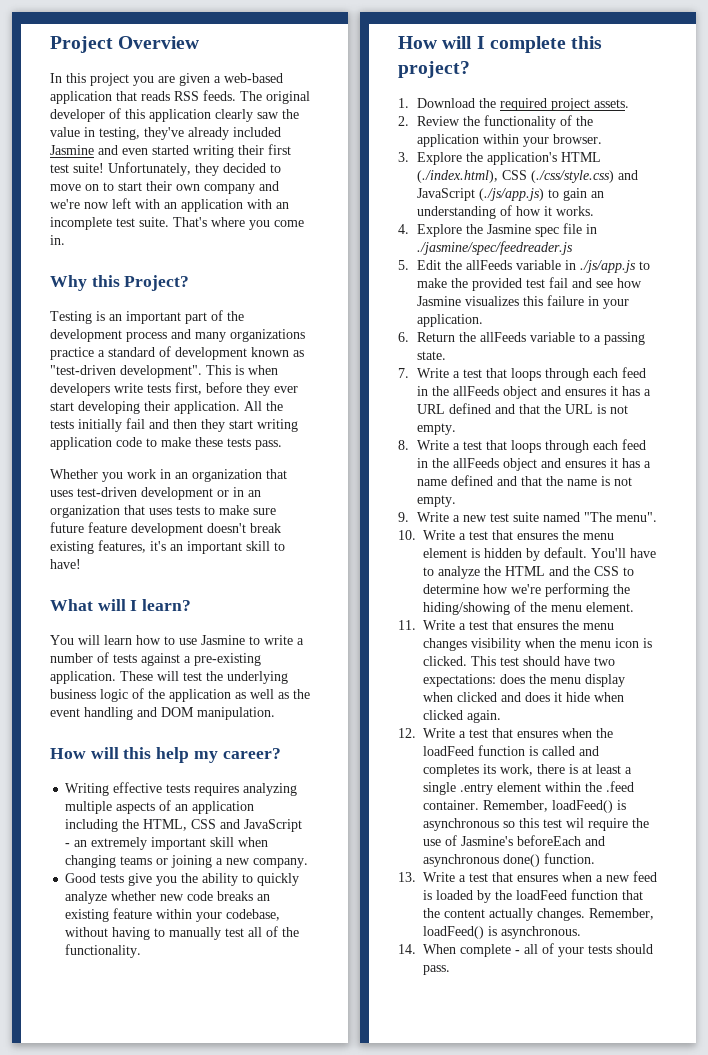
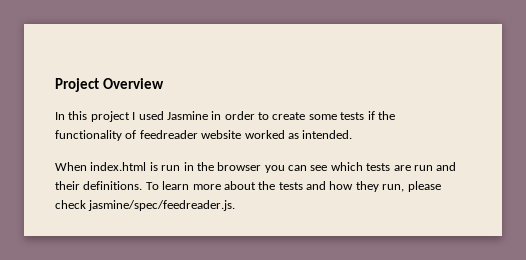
[133,73,283,86] [50,90,310,104] [50,108,299,122] [50,127,281,140] [50,144,291,158] [50,162,281,176] [50,181,279,194] [50,198,289,212] [50,217,304,230] [50,235,65,245] [50,275,190,291] [50,310,244,324] [50,329,305,342] [50,346,304,360] [50,365,278,378] [50,382,298,396] [50,401,283,414] [50,418,298,432] [50,437,282,450] [50,469,287,482] [50,487,261,500] [50,505,276,518] [50,522,281,536] [50,540,285,554] [50,559,81,569] [50,599,192,611] [50,635,304,645] [50,652,261,666] [50,671,288,684] [50,688,310,702] [50,707,275,720] [50,747,281,763] [65,782,298,796] [65,800,255,814] [65,819,303,832] [65,837,269,850] [65,855,309,868] [65,873,300,886] [65,891,271,904] [65,908,281,922] [65,926,300,940] [65,944,142,958] [398,36,603,53] [398,61,470,78] [398,98,630,111] [398,115,594,129] [417,134,603,147] [398,152,602,165] [417,170,639,183] [417,188,605,201] [417,205,595,219] [398,223,598,237] [417,241,574,255] [398,260,651,273] [417,277,643,291] [417,295,630,309] [417,314,484,327] [398,332,646,345] [417,351,447,360] [398,367,647,381] [417,386,652,399] [417,403,629,414] [417,423,457,435] [398,439,647,453] [417,458,652,471] [417,475,633,486] [417,495,457,507] [398,512,658,522] [398,530,614,540] [423,547,656,561] [423,566,634,579] [423,583,630,597] [423,601,634,615] [398,620,614,630] [423,638,652,651] [423,656,615,666] [423,674,625,687] [423,692,624,702] [423,710,501,723] [398,728,613,738] [423,745,599,756] [423,764,632,777] [423,781,634,795] [423,800,626,813] [423,818,649,831] [423,835,605,846] [423,853,595,867] [398,871,657,882] [423,889,643,903] [423,908,654,921] [423,926,581,939] [398,943,653,957] [423,965,450,975] you are given a web-based application that reads RSS feeds. The original developer of this application clearly saw the value in testing, they've already included Jasmine and even started writing their first test suite! Unfortunately, they decided to move on to start their own company and we're now left with an application with an incomplete test suite. That's where you come in. // Why this Project? // Testing is an important part of the development process and many organizations practice a standard of development known as "test-driven development". This is when developers write tests first, before they ever start developing their application. All the tests initially fail and then they start writing application code to make these tests pass. // Whether you work in an organization that uses test-driven development or in an organization that uses tests to make sure future feature development doesn't break existing features, it's an important skill to have! // What will I learn? // You will learn how to use Jasmine to write a number of tests against a pre-existing application. These will test the underlying business logic of the application as well as the event handling and DOM manipulation. // How will this help my career? // Writing effective tests requires analyzing multiple aspects of an application including the HTML, CSS and JavaScript - an extremely important skill when changing teams or joining a new company. // Good tests give you the ability to quickly analyze whether new code breaks an existing feature within your codebase, without having to manually test all of the functionality. // How will I complete this project? // 1. Download the required project assets. // 2. Review the functionality of the application within your browser. // 3. Explore the application's HTML (./index.html), CSS (./css/style.css) and JavaScript (./js/app.js) to gain an understanding of how it works. // 4. Explore the Jasmine spec file in ./jasmine/spec/feedreader.js // 5. Edit the allFeeds variable in ./js/app.js to make the provided test fail and see how Jasmine visualizes this failure in your application. // 6. Return the allFeeds variable to a passing state. // 7. Write a test that loops through each feed in the allFeeds object and ensures it has a URL defined and that the URL is not empty. // 8. Write a test that loops through each feed in the allFeeds object and ensures it has a name defined and that the name is not empty. // 9. Write a new test suite named "The menu". // 10. Write a test that ensures the menu element is hidden by default. You'll have to analyze the HTML and the CSS to determine how we're performing the hiding/showing of the menu element. // 11. Write a test that ensures the menu changes visibility when the menu icon is clicked. This test should have two expectations: does the menu display when clicked and does it hide when clicked again. // 12. Write a test that ensures when the loadFeed function is called and completes its work, there is at least a single .entry element within the .feed container. Remember, loadFeed() is asynchronous so this test wil require the use of Jasmine's beforeEach and asynchronous done() function. // 13. Write a test that ensures when a new feed is loaded by the loadFeed function that the content actually changes. Remember, loadFeed() is asynchronous. // 14. When complete - all of your tests should pass. -> [132,111,395,120] [55,130,353,141] [55,162,457,173] [55,181,441,192] [55,200,236,211] I used Jasmine in order to create some tests if the functionality of feedreader website worked as intended. // When index.html is run in the browser you can see which tests are run and their definitions. To learn more about the tests and how they run, please check jasmine/spec/feedreader.js.

